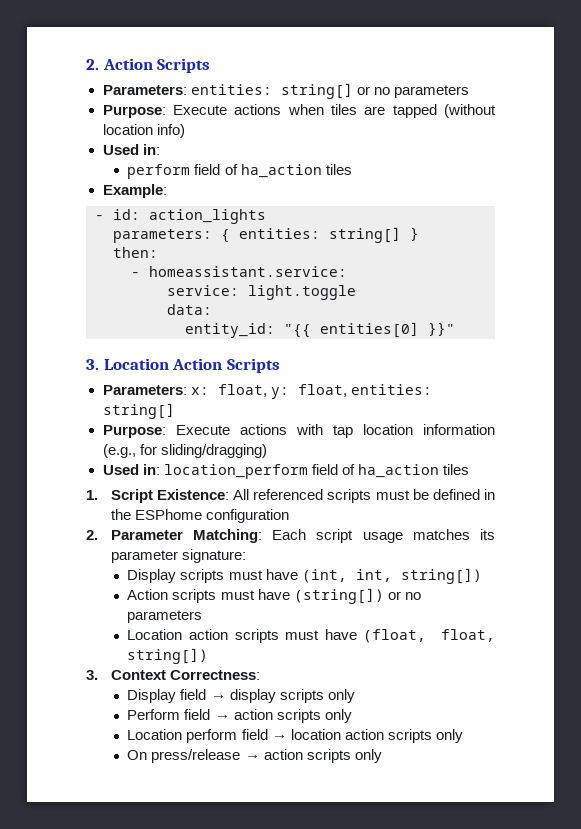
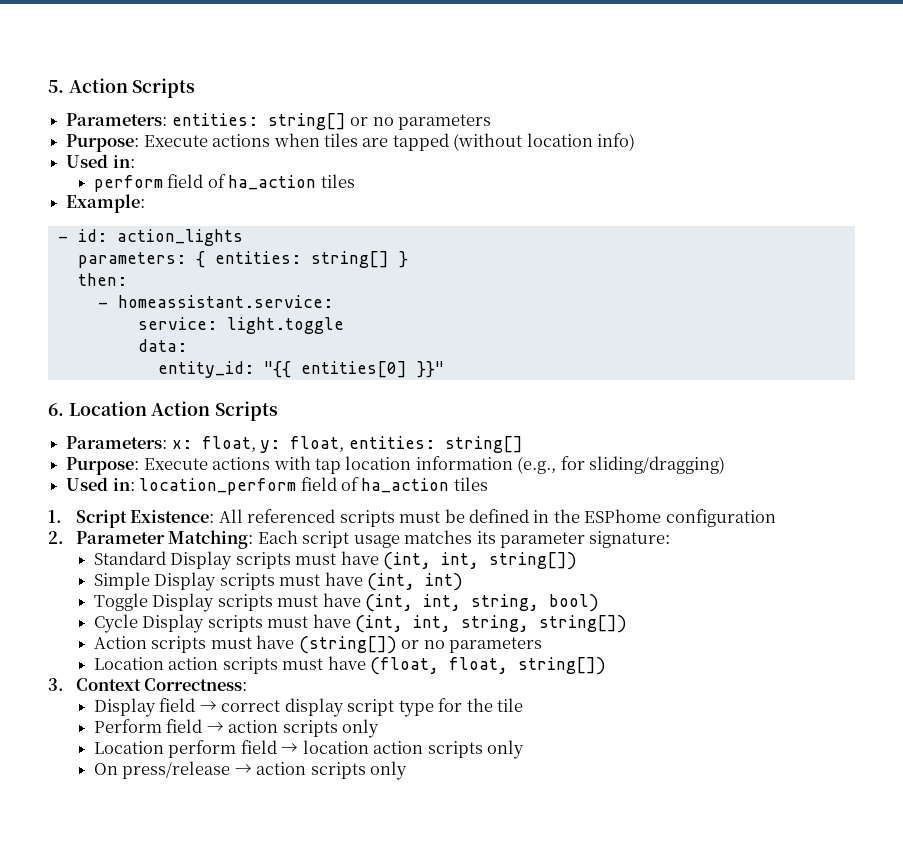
[86,59,99,70] 2. -> [48,80,64,93] 5.
[86,359,99,370] 3. -> [48,403,64,416] 6.
(246, 556) none -> [93,551,166,565] Standard
(482, 576) none -> [93,572,464,591] [93,593,600,612] [93,614,628,633] // Simple Display scripts must have (int, int) // Toggle Display scripts must have (int, int, string, bool) // Cycle Display scripts must have (int, int, string, string[])
[229,689,355,703] display scripts only -> [221,698,524,717] correct display script type for the tile

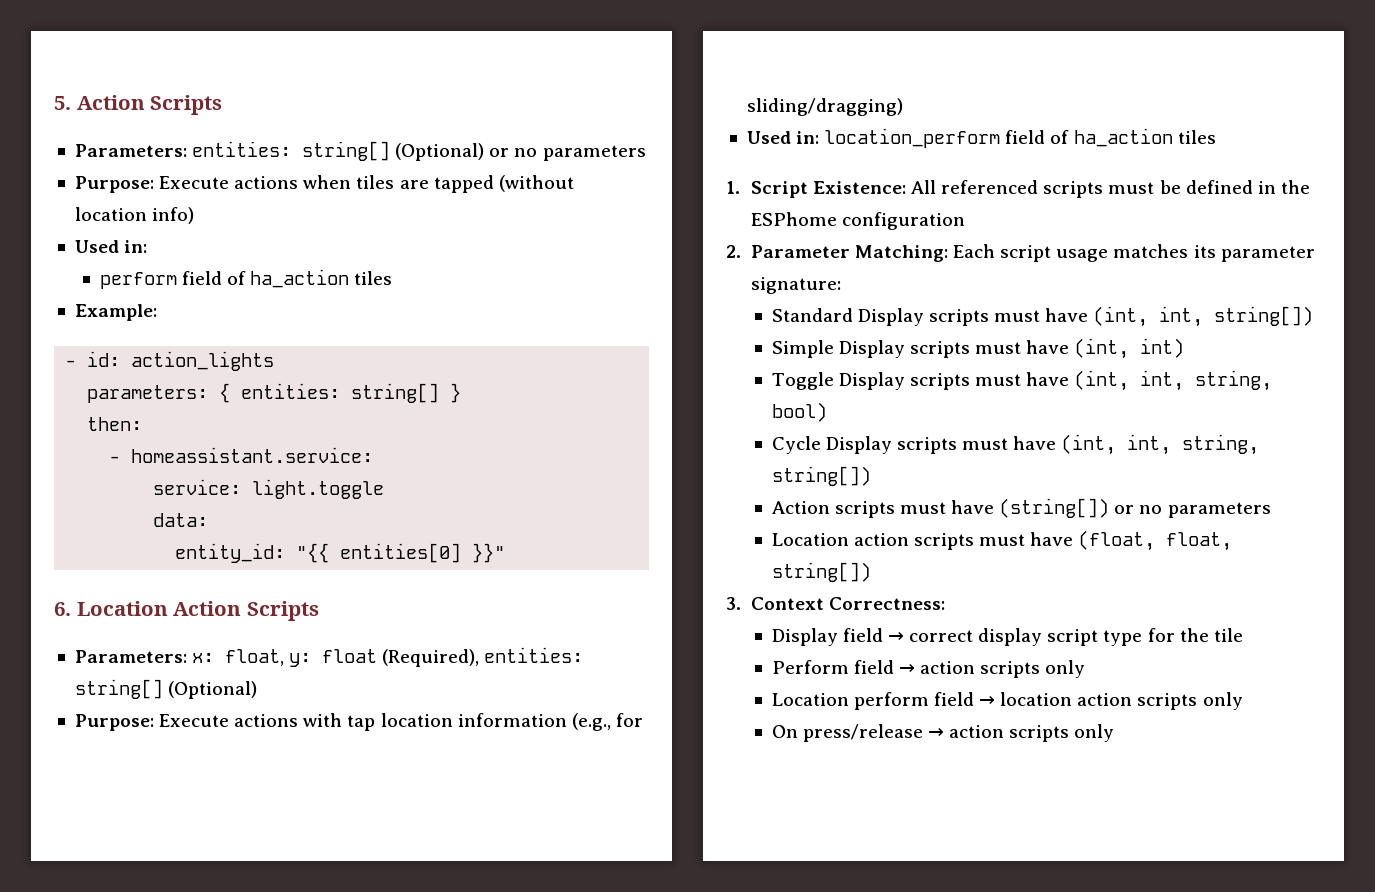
(346, 121) none -> [395,143,485,161] (Optional)
[290,436,523,453] float, entities: string[] -> [322,647,584,667] [74,679,258,699] float (Required), entities: string[] (Optional)

